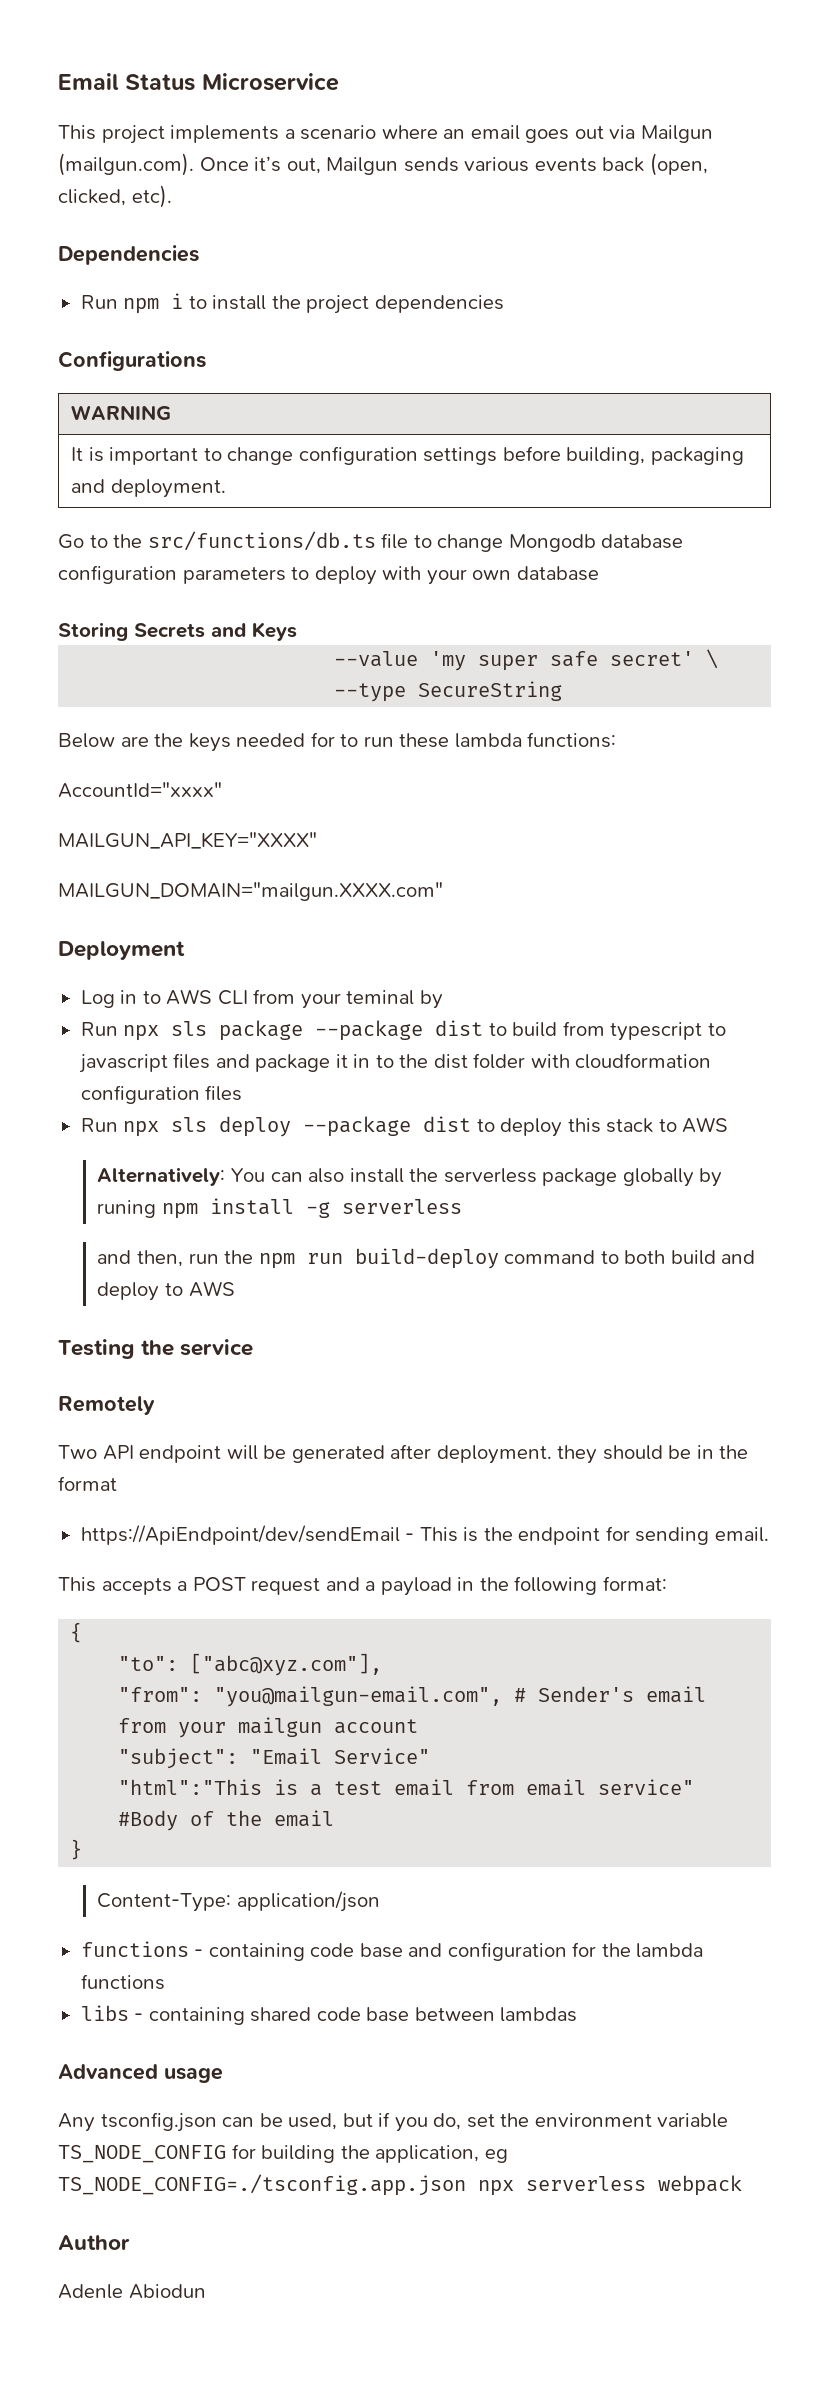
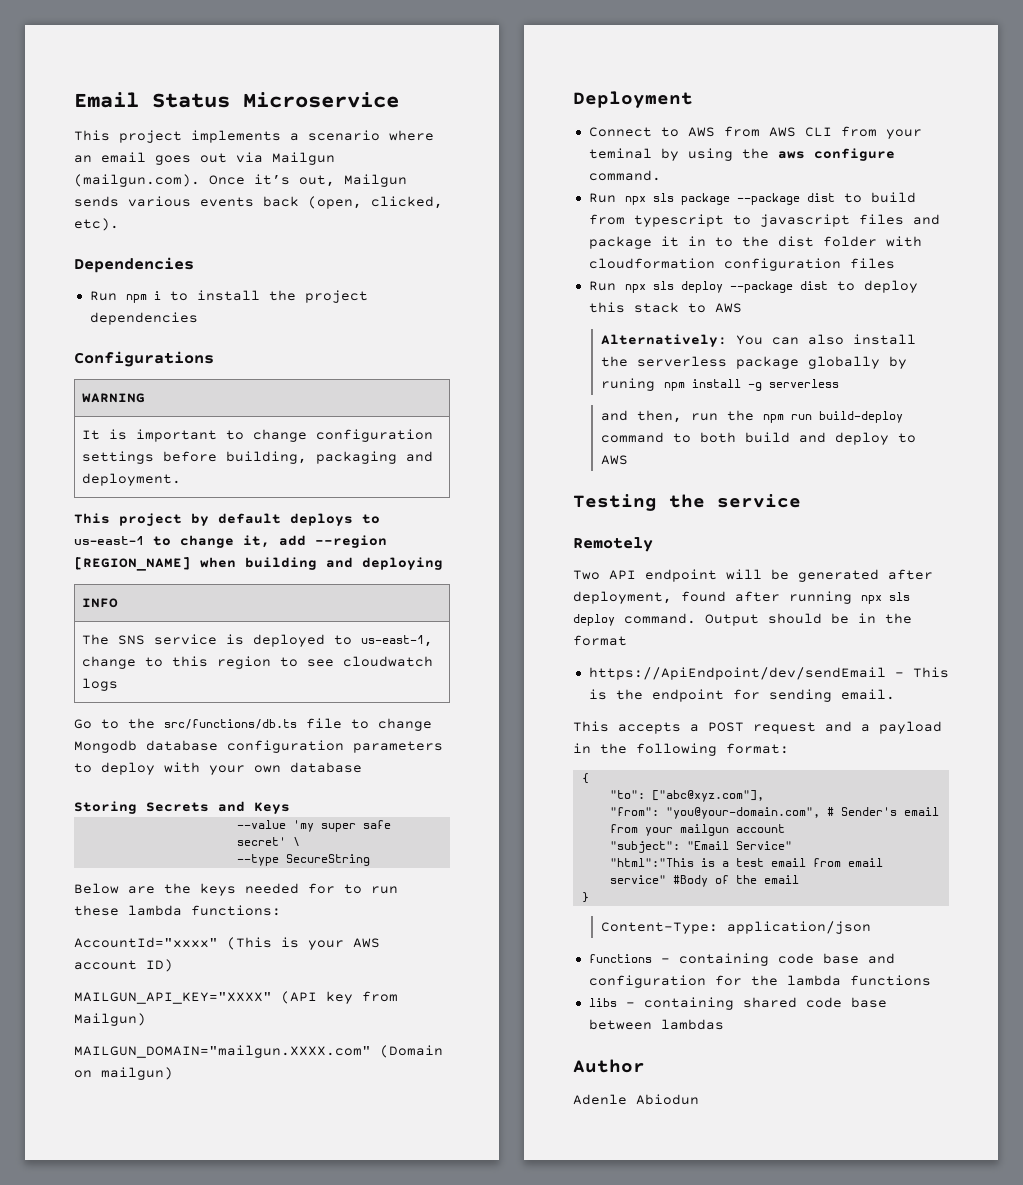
(226, 488) none -> [74,513,380,526] [74,535,387,548] [74,557,443,571] [81,598,118,608] [81,634,433,647] [81,656,433,669] [81,678,118,691] // This project by default deploys to us-east-1 to change it, add --region [REGION_NAME] when building and deploying // INFO // The SNS service is deployed to us-east-1, change to this region to see cloudwatch logs
[58,832,317,849] [58,882,443,901] [58,941,185,960] [80,990,161,1008] // MAILGUN_API_KEY="XXXX" // MAILGUN_DOMAIN="mailgun.XXXX.com" // Deployment // Log in to -> [227,937,380,950] [74,959,173,972] [74,991,398,1004] [74,1013,146,1026] [74,1045,443,1058] [74,1067,173,1080] [573,91,693,108] [588,126,760,137] (This is your AWS account ID) // MAILGUN_API_KEY="XXXX" (API key from Mailgun) // MAILGUN_DOMAIN="mailgun.XXXX.com" (Domain on mailgun) // Deployment // Connect to AWS from
(443, 999) none -> [687,148,895,161] [588,170,661,181] using the aws configure command.
[436,1445,598,1464] deployment. they -> [573,591,910,604] [573,613,759,626] deployment, found after running npx sls deploy command. Output
[214,1686,503,1707] "you@mailgun-email.com", -> [665,807,820,819] "you@your-domain.com",
[58,2064,223,2083] [58,2112,729,2132] [58,2144,508,2163] [58,2174,742,2196] // Advanced usage // Any tsconfig.json can be used, but if you do, set the environment variable TS_NODE_CONFIG for building the application, eg TS_NODE_CONFIG=./tsconfig.app.json npx serverless webpack -> (724, 1024) none

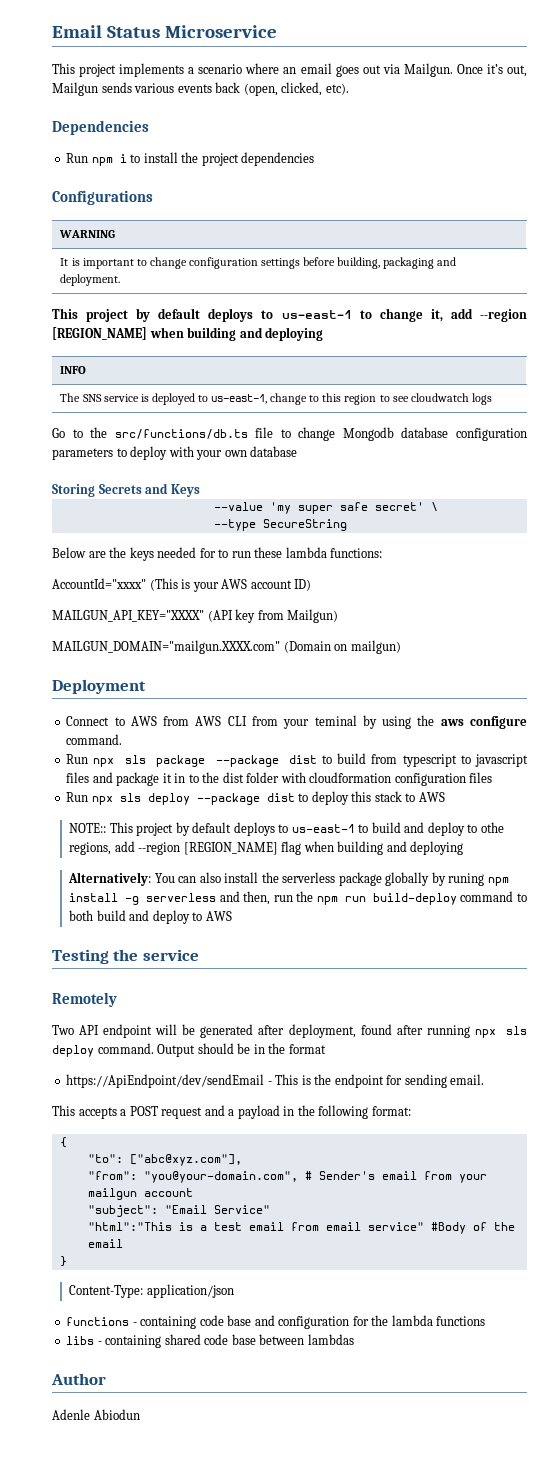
[272,152,335,165] [74,174,200,187] Mailgun (mailgun.com). -> [403,63,453,77] Mailgun.
(742, 308) none -> [69,822,504,836] [69,841,464,855] // NOTE:: This project by default deploys to us-east-1 to build and deploy to othe regions, add --region [REGION_NAME] flag when building and deploying
(840, 383) // -> (217, 897) none

